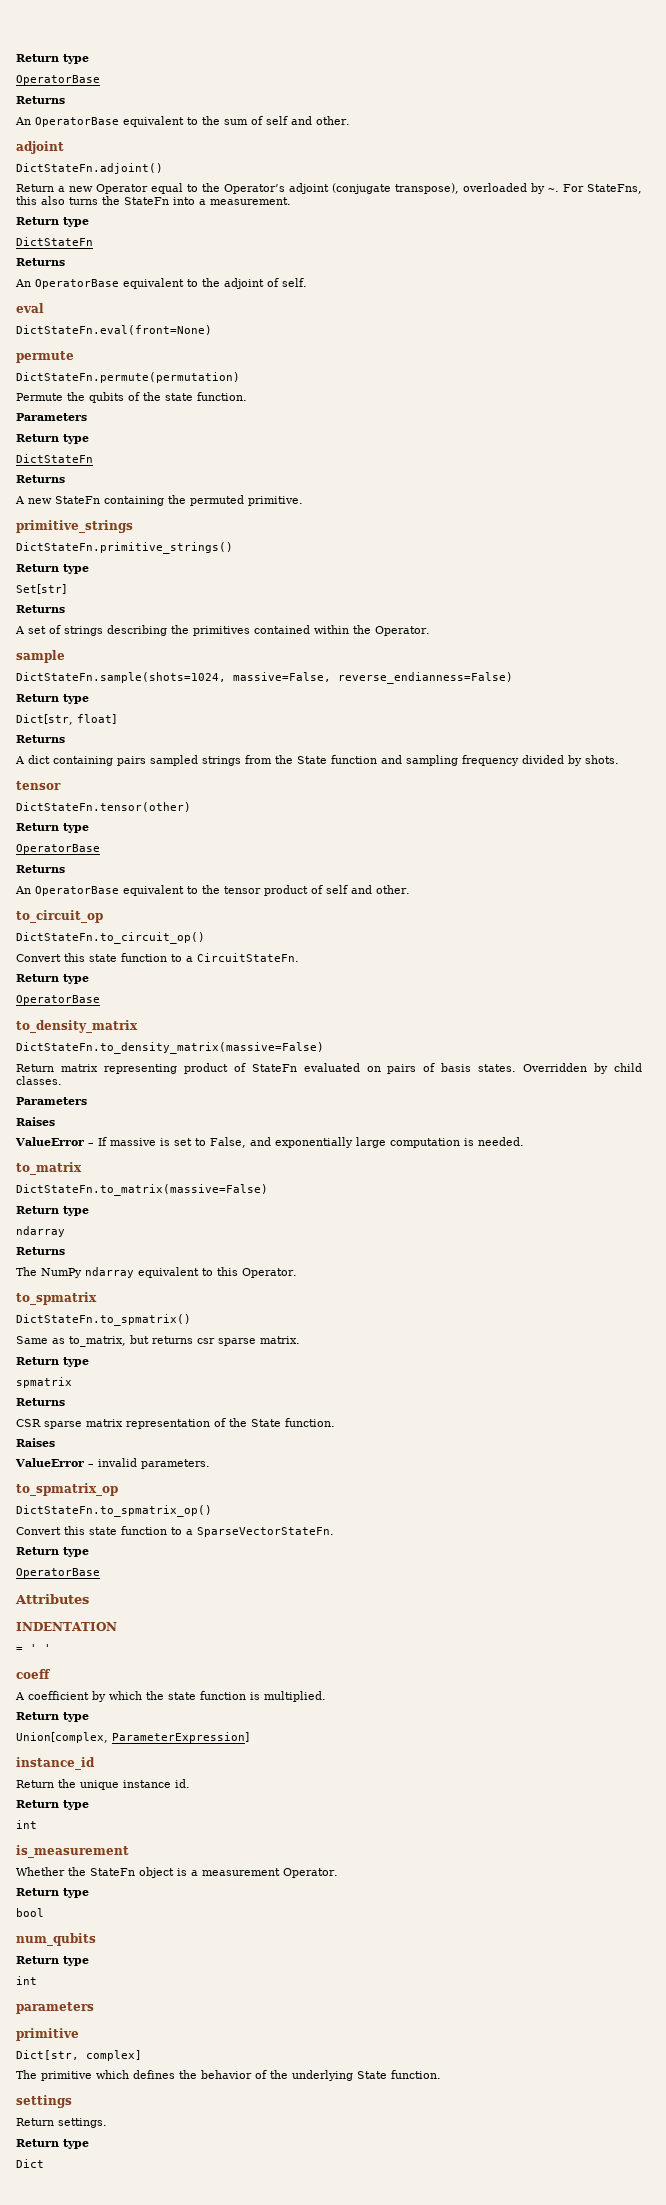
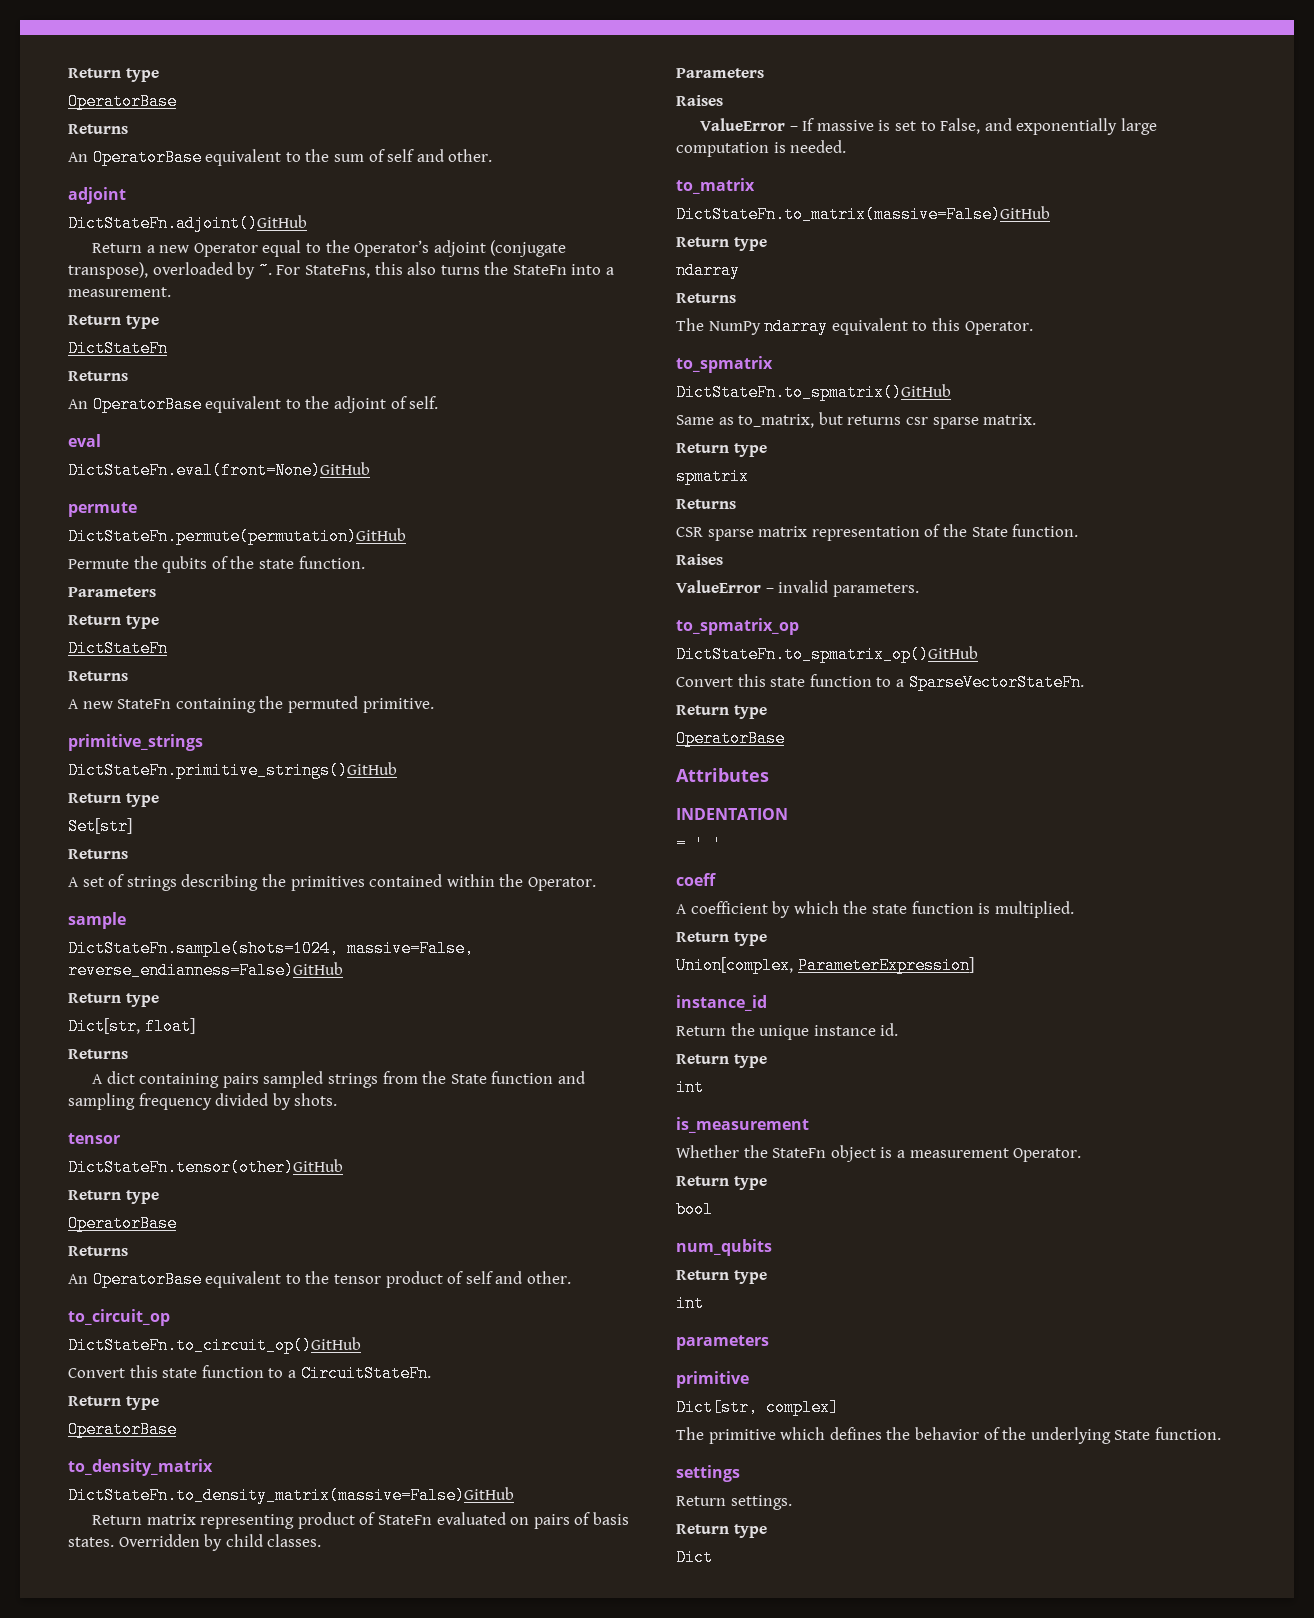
[16,163,163,174] DictStateFn.adjoint() -> [68,215,307,232] DictStateFn.adjoint()GitHub
[16,325,212,335] DictStateFn.eval(front=None) -> [68,462,370,479] DictStateFn.eval(front=None)GitHub
[16,372,240,383] DictStateFn.permute(permutation) -> [68,528,406,545] DictStateFn.permute(permutation)GitHub
[16,542,233,554] DictStateFn.primitive_strings() -> [68,762,397,779] DictStateFn.primitive_strings()GitHub
[338,672,513,684] reverse_endianness=False) -> [68,962,343,979] reverse_endianness=False)GitHub
[16,802,191,812] DictStateFn.tensor(other) -> [68,1159,343,1176] DictStateFn.tensor(other)GitHub
[16,932,205,944] DictStateFn.to_circuit_op() -> [68,1337,361,1354] DictStateFn.to_circuit_op()GitHub
[16,1042,324,1054] DictStateFn.to_density_matrix(massive=False) -> [68,1487,514,1504] DictStateFn.to_density_matrix(massive=False)GitHub
[16,1184,268,1196] DictStateFn.to_matrix(massive=False) -> [676,206,1050,223] DictStateFn.to_matrix(massive=False)GitHub
[16,1314,191,1326] DictStateFn.to_spmatrix() -> [676,384,951,401] DictStateFn.to_spmatrix()GitHub
[16,1505,212,1517] DictStateFn.to_spmatrix_op() -> [676,646,978,663] DictStateFn.to_spmatrix_op()GitHub

